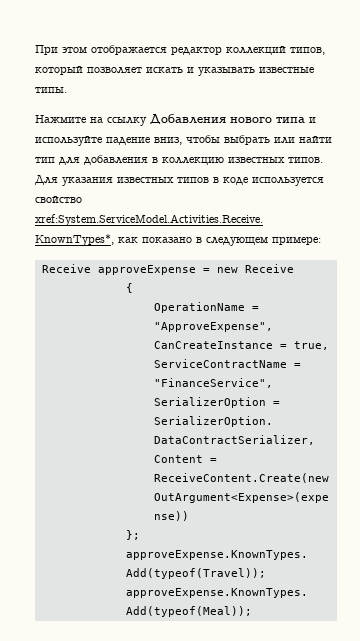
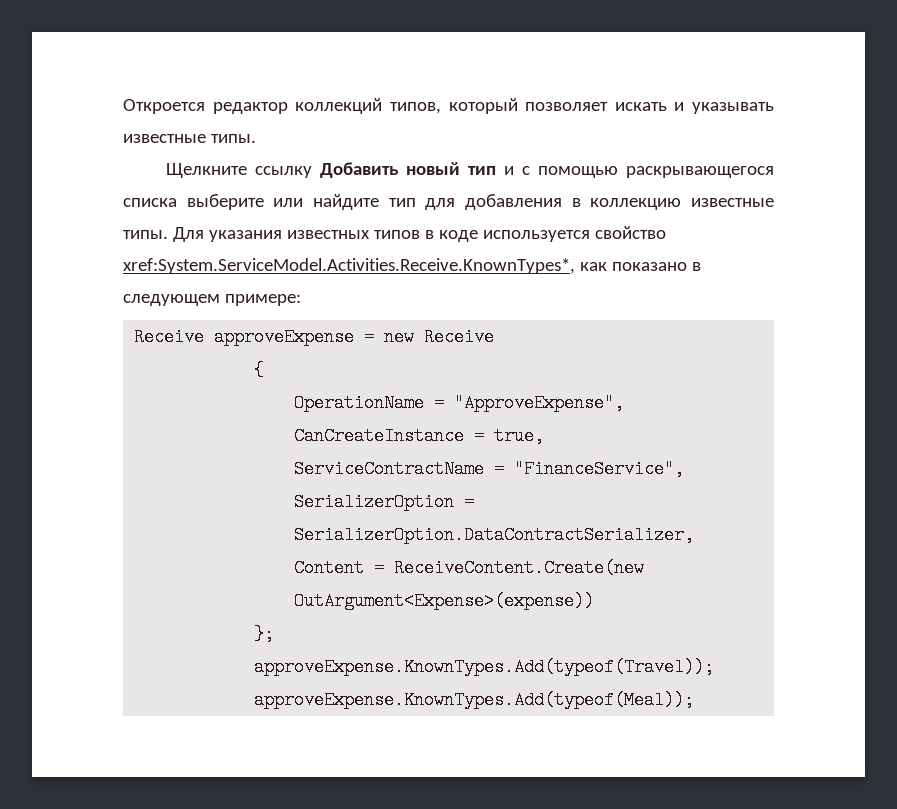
[35,45,167,55] При этом отображается -> [123,99,205,114] Откроется
[35,114,316,126] [35,135,332,146] Нажмите на ссылку Добавления нового типа и используйте падение вниз, чтобы выбрать или найти -> [166,162,774,178] [123,194,379,210] Щелкните ссылку Добавить новый тип и с помощью раскрывающегося списка выберите или найдите
[228,157,323,163] известных типов. -> [691,198,774,207] [123,230,168,239] известные типы.

